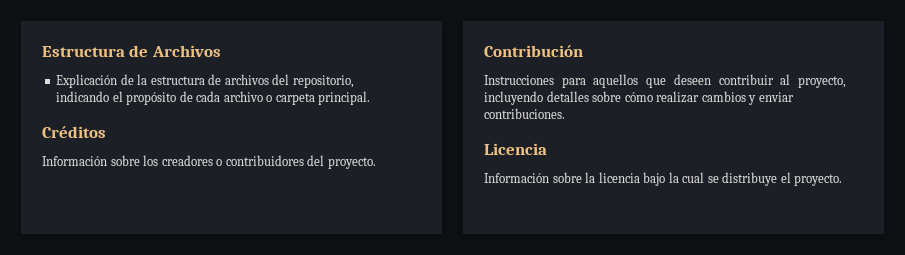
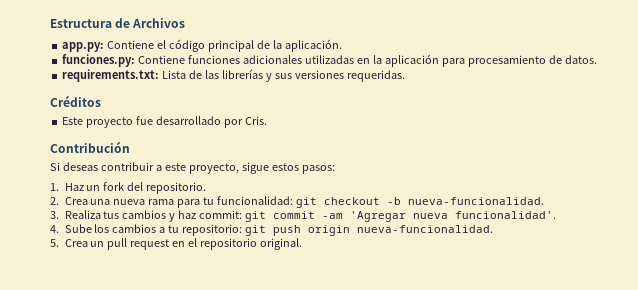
[56,74,354,88] [56,91,371,105] [42,126,106,138] [42,155,376,169] [484,45,583,57] [484,74,846,88] [484,91,794,105] [484,108,565,119] [484,143,547,155] [484,172,843,186] Explicación de la estructura de archivos del repositorio, indicando el propósito de cada archivo o carpeta principal. // Créditos // Información sobre los creadores o contribuidores del proyecto. // Contribución // Instrucciones para aquellos que deseen contribuir al proyecto, incluyendo detalles sobre cómo realizar cambios y enviar contribuciones. // Licencia // Información sobre la licencia bajo la cual se distribuye el proyecto. -> [62,39,342,52] [62,54,597,67] [62,69,405,82] [50,95,101,107] [62,116,267,128] [50,141,130,153] [50,162,335,174] [50,182,207,194] [50,196,545,208] [50,210,557,222] [50,224,494,236] [50,238,303,250] app.py: Contiene el código principal de la aplicación. // funciones.py: Contiene funciones adicionales utilizadas en la aplicación para procesamiento de datos. // requirements.txt: Lista de las librerías y sus versiones requeridas. // Créditos // Este proyecto fue desarrollado por Cris. // Contribución // Si deseas contribuir a este proyecto, sigue estos pasos: // 1. Haz un fork del repositorio. // 2. Crea una nueva rama para tu funcionalidad: git checkout -b nueva-funcionalidad. // 3. Realiza tus cambios y haz commit: git commit -am 'Agregar nueva funcionalidad'. // 4. Sube los cambios a tu repositorio: git push origin nueva-funcionalidad. // 5. Crea un pull request en el repositorio original.

